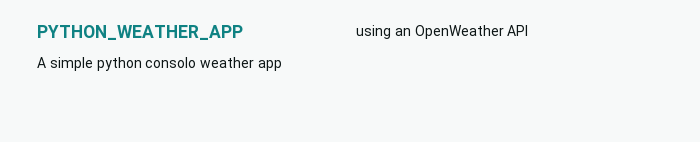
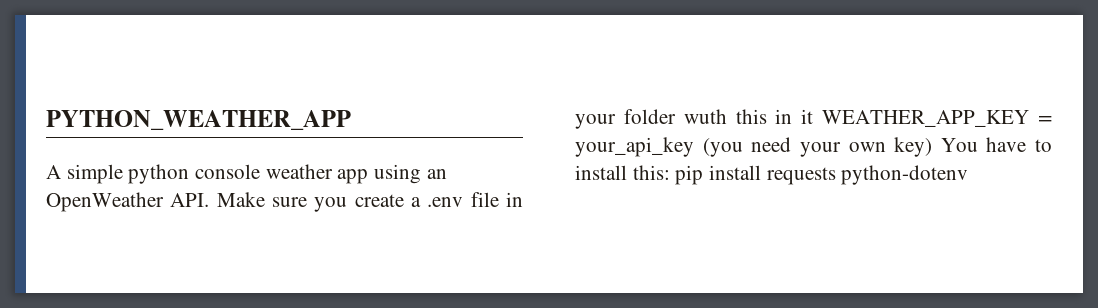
[145,57,197,68] consolo -> [195,164,261,179] console
[507,25,529,36] API -> [170,192,523,212] [575,109,1052,129] [575,137,1052,157] [575,165,969,185] API. Make sure you create a .env file in your folder wuth this in it WEATHER_APP_KEY = your_api_key (you need your own key) You have to install this: pip install requests python-dotenv

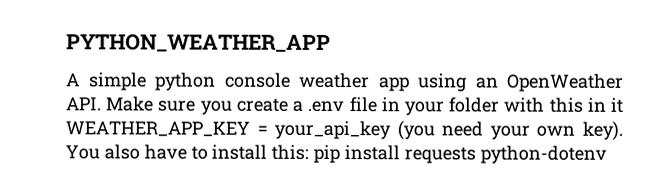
[683,109,727,124] wuth -> [503,97,546,113] with
[894,137,978,157] key) You -> [582,120,623,141] [65,144,140,160] key). You also

